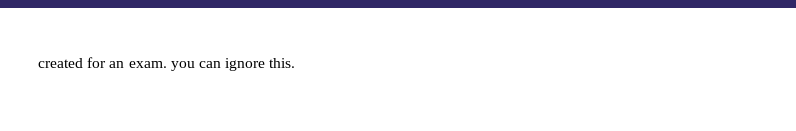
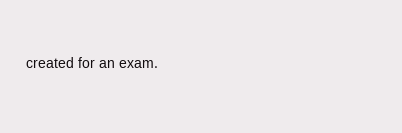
[170,58,296,71] you can ignore this. -> (158, 64) none

